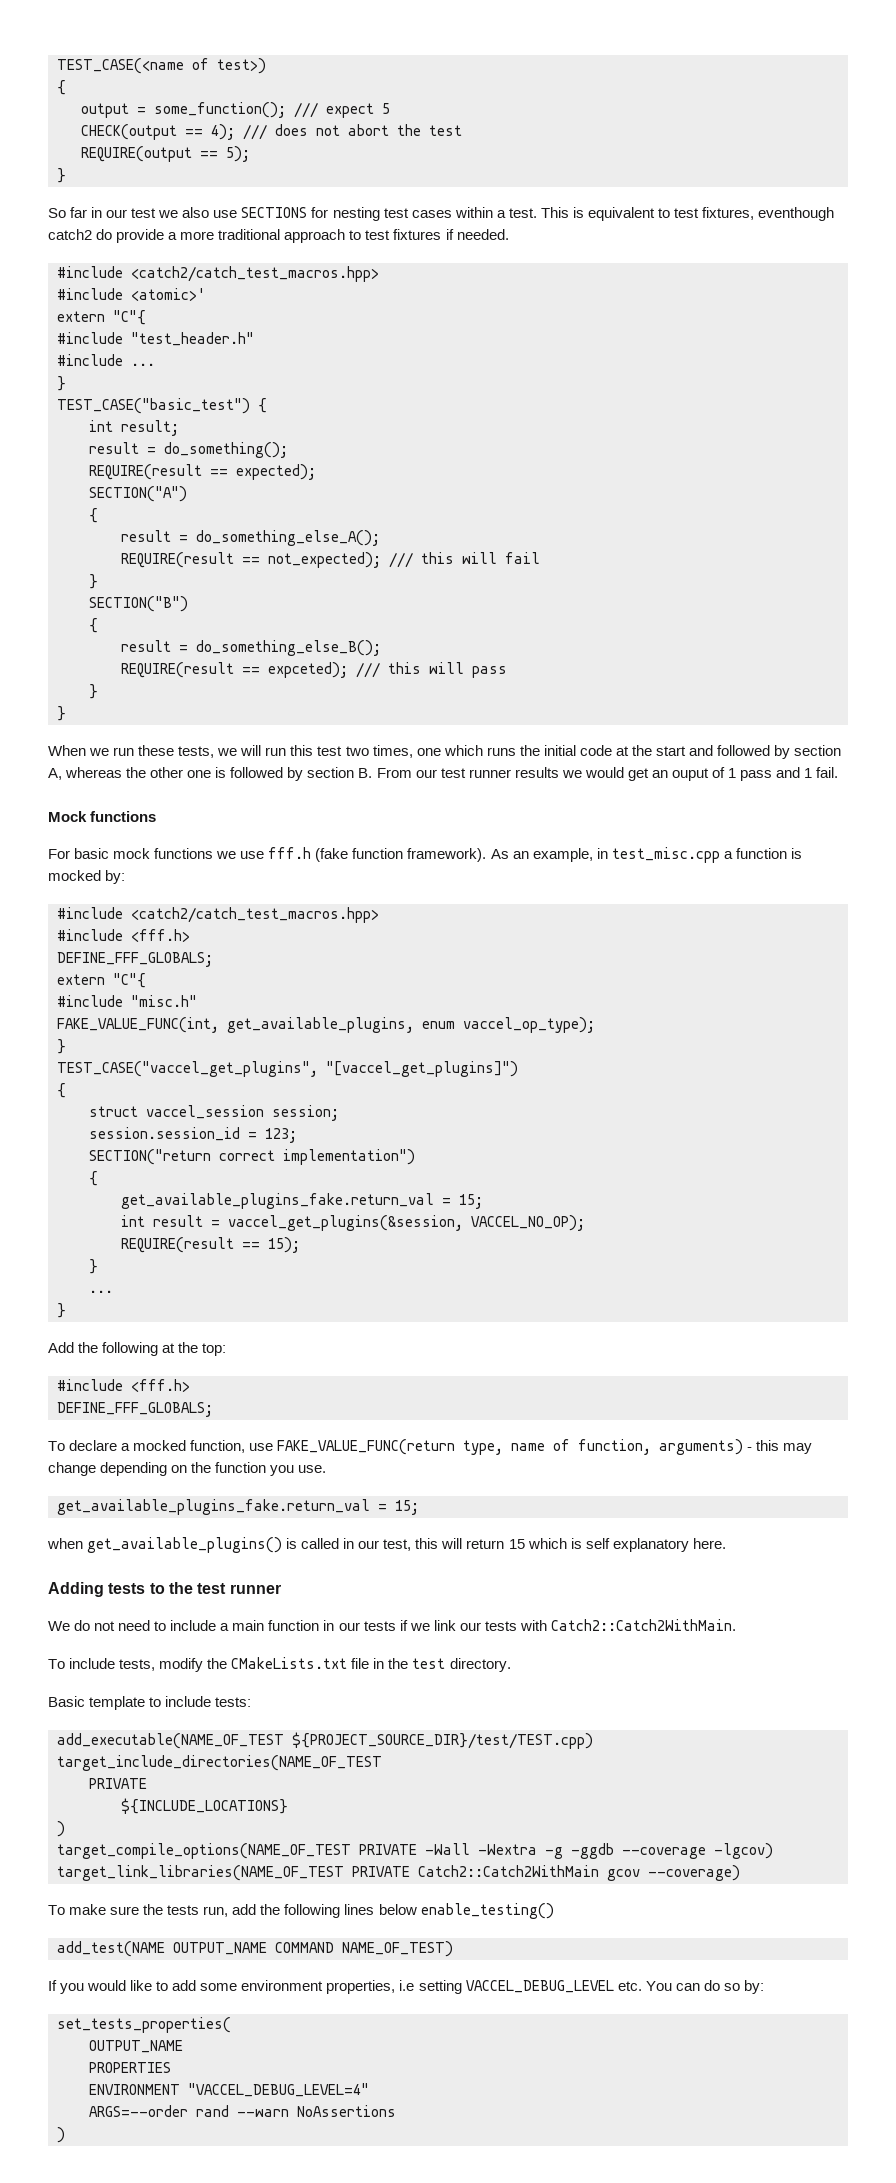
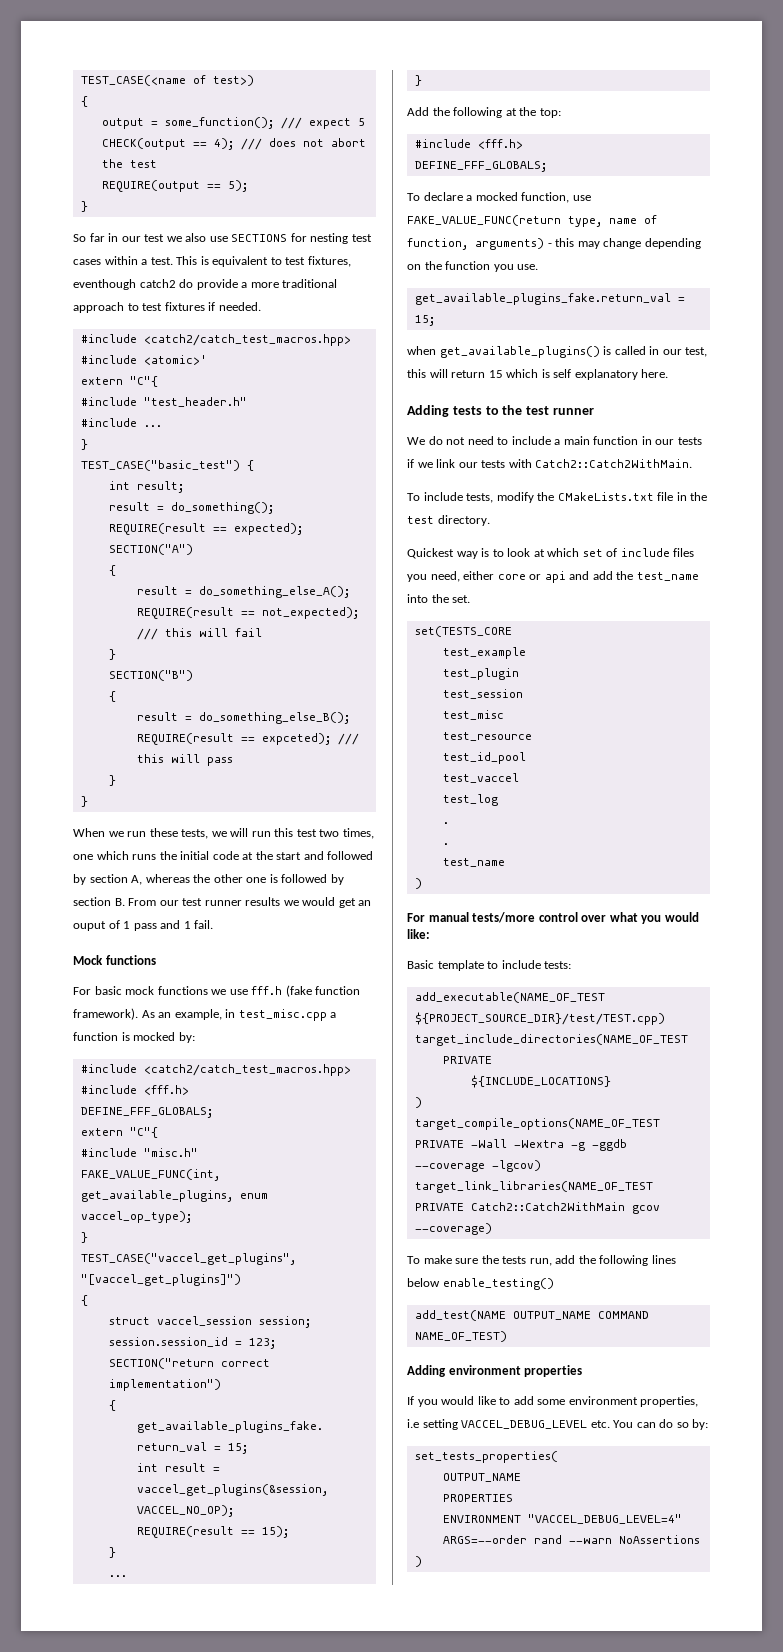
(511, 1665) none -> [407,548,695,559] [407,571,699,583] [407,594,471,603] [414,626,512,637] [442,647,526,659] [442,668,519,680] [442,689,523,699] [442,710,504,720] [442,732,532,741] [442,752,526,764] [442,773,519,783] [442,794,498,806] [442,822,449,824] [442,843,449,845] [442,858,505,867] [414,878,422,889] [407,912,699,924] [407,929,430,939] // Quickest way is to look at which set of include files you need, either core or api and add the test_name into the set. // set(TESTS_CORE // test_example // test_plugin // test_session // test_misc // test_resource // test_id_pool // test_vaccel // test_log // . // . // test_name // ) // For manual tests/more control over what you would like:
(453, 1949) none -> [407,1365,583,1377] // Adding environment properties

